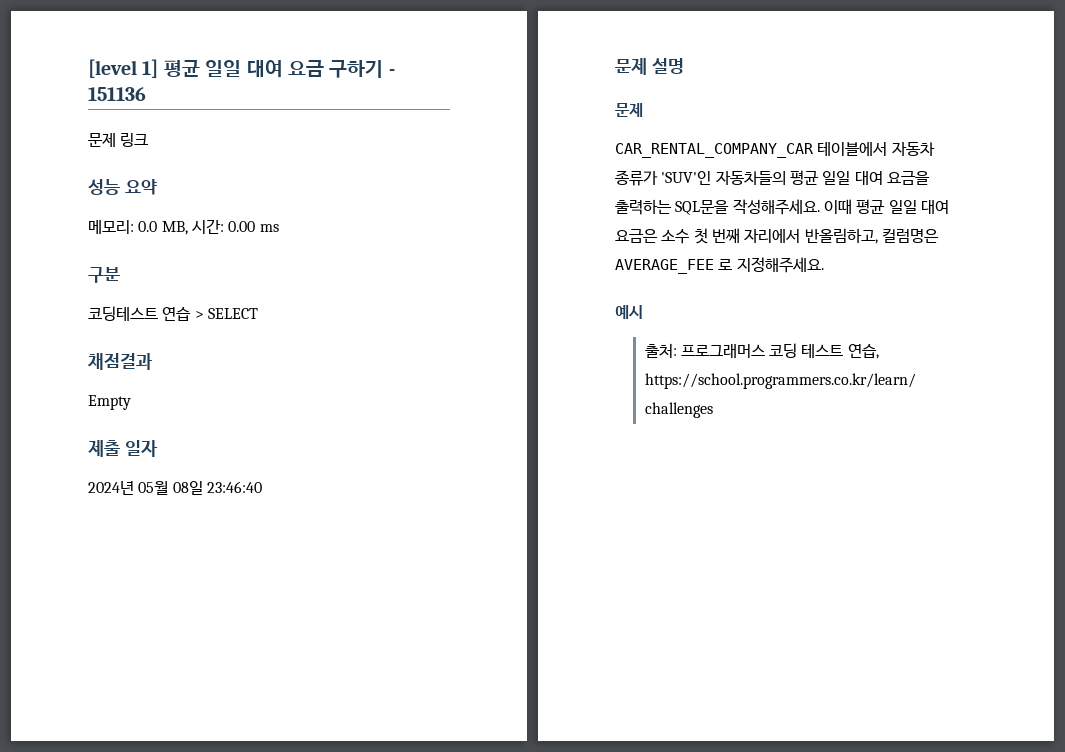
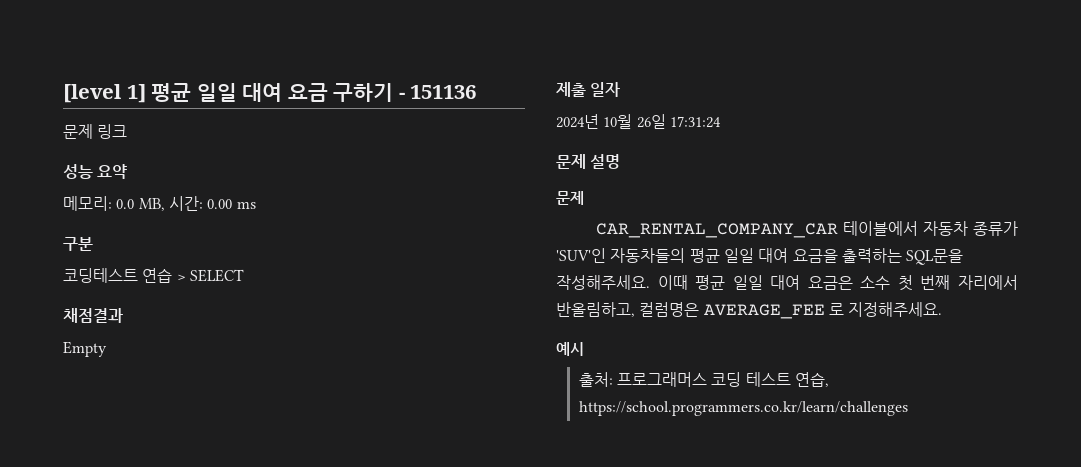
[138,480,262,495] 05월 08일 23:46:40 -> [603,114,721,129] 10월 26일 17:31:24

